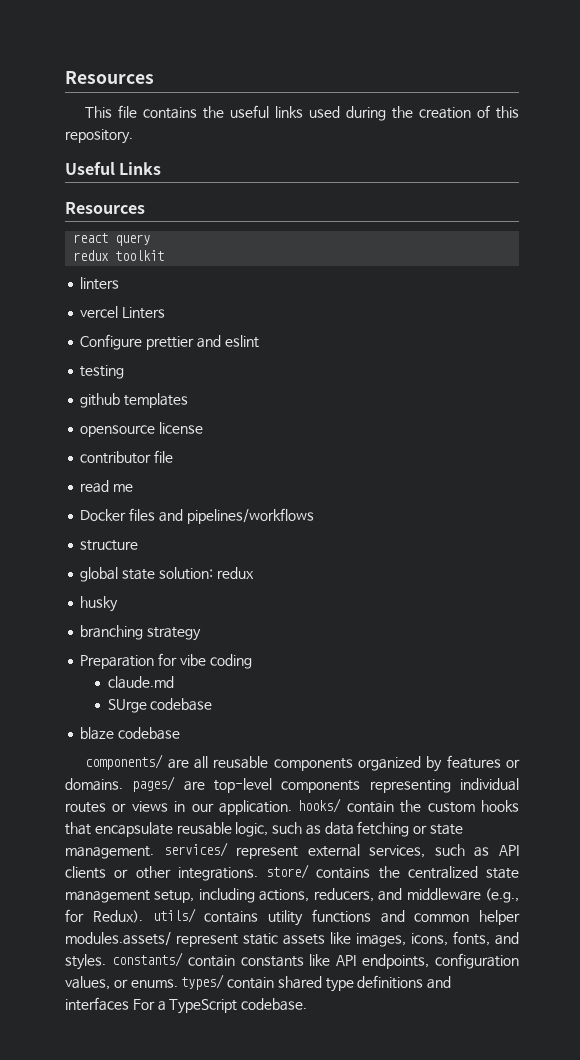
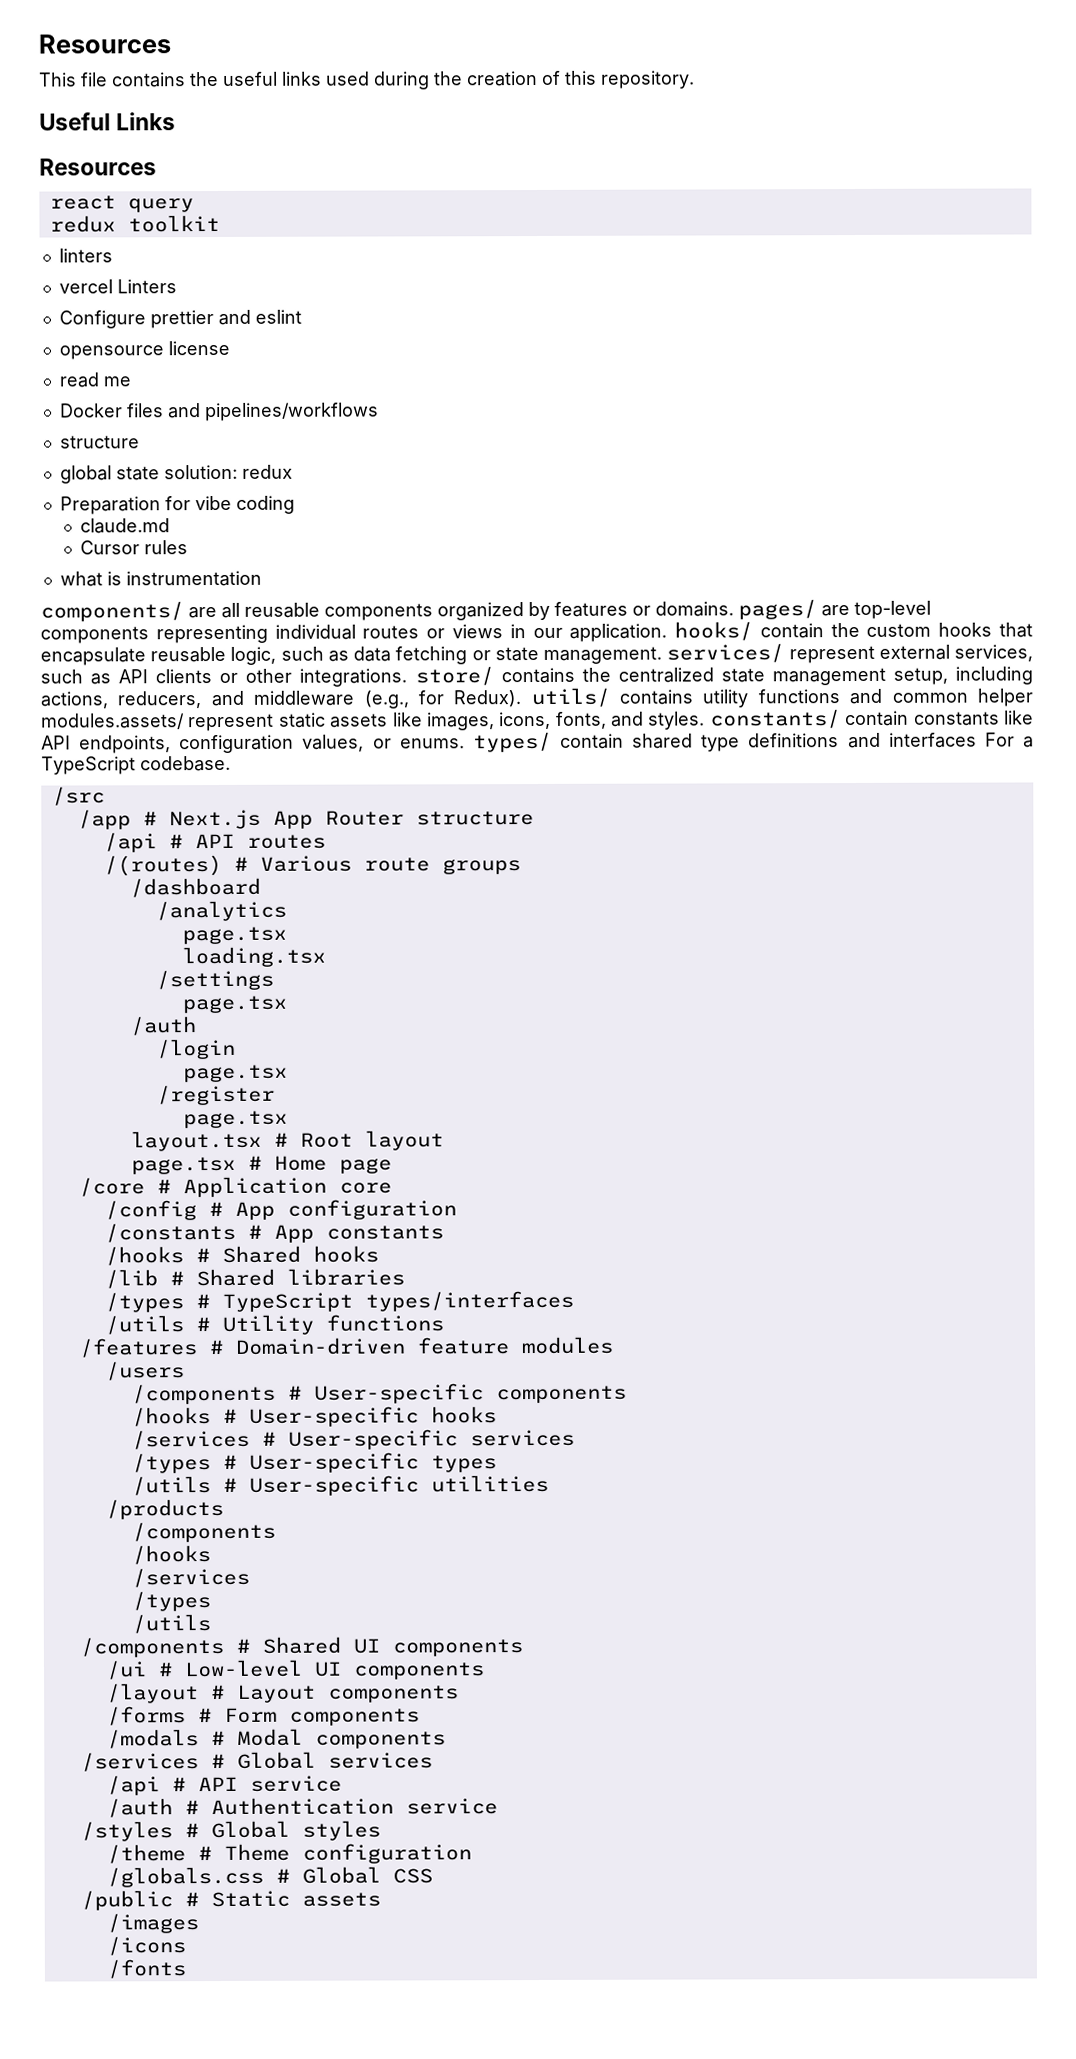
[80,365,125,379] [80,393,189,408] // testing // github templates -> (302, 316) none
[80,450,174,464] // contributor file -> (230, 348) none
[80,596,119,612] [80,625,202,641] // husky // branching strategy -> (293, 471) none
[107,698,213,713] [80,727,181,740] SUrge codebase // blaze codebase -> [80,540,189,555] [59,570,262,587] Cursor rules // what is instrumentation
(308, 1004) none -> [51,786,105,806] [77,809,534,830] [103,832,326,853] [103,854,521,877] [129,877,261,898] [155,900,287,922] [181,926,287,945] [181,946,326,968] [155,969,274,991] [181,995,287,1014] [129,1016,197,1036] [156,1038,236,1060] [182,1064,288,1083] [156,1084,275,1106] [182,1110,288,1129] [130,1130,444,1152] [130,1155,392,1175] [78,1176,392,1198] [104,1199,457,1221] [104,1222,444,1243] [104,1245,379,1266] [104,1268,405,1289] [104,1290,574,1313] [104,1314,444,1335] [78,1336,614,1358] [105,1361,185,1381] [131,1383,627,1405] [131,1406,497,1427] [131,1429,575,1450] [131,1452,497,1474] [131,1474,549,1496] [105,1498,224,1520] [131,1521,276,1543] [131,1545,211,1565] [131,1567,250,1588] [131,1591,211,1612] [131,1614,211,1634] [79,1636,523,1658] [105,1659,485,1680] [106,1683,459,1704] [106,1706,420,1726] [106,1728,446,1749] [80,1751,433,1772] [106,1775,342,1796] [106,1797,498,1818] [80,1820,381,1842] [106,1843,472,1864] [106,1866,433,1888] [80,1890,381,1911] [106,1913,199,1934] [106,1936,186,1956] [106,1959,186,1979] // /src // /app # Next.js App Router structure // /api # API routes // /(routes) # Various route groups // /dashboard // /analytics // page.tsx // loading.tsx // /settings // page.tsx // /auth // /login // page.tsx // /register // page.tsx // layout.tsx # Root layout // page.tsx # Home page // /core # Application core // /config # App configuration // /constants # App constants // /hooks # Shared hooks // /lib # Shared libraries // /types # TypeScript types/interfaces // /utils # Utility functions // /features # Domain-driven feature modules // /users // /components # User-specific components // /hooks # User-specific hooks // /services # User-specific services // /types # User-specific types // /utils # User-specific utilities // /products // /components // /hooks // /services // /types // /utils // /components # Shared UI components // /ui # Low-level UI components // /layout # Layout components // /forms # Form components // /modals # Modal components // /services # Global services // /api # API service // /auth # Authentication service // /styles # Global styles // /theme # Theme configuration // /globals.css # Global CSS // /public # Static assets // /images // /icons // /fonts

